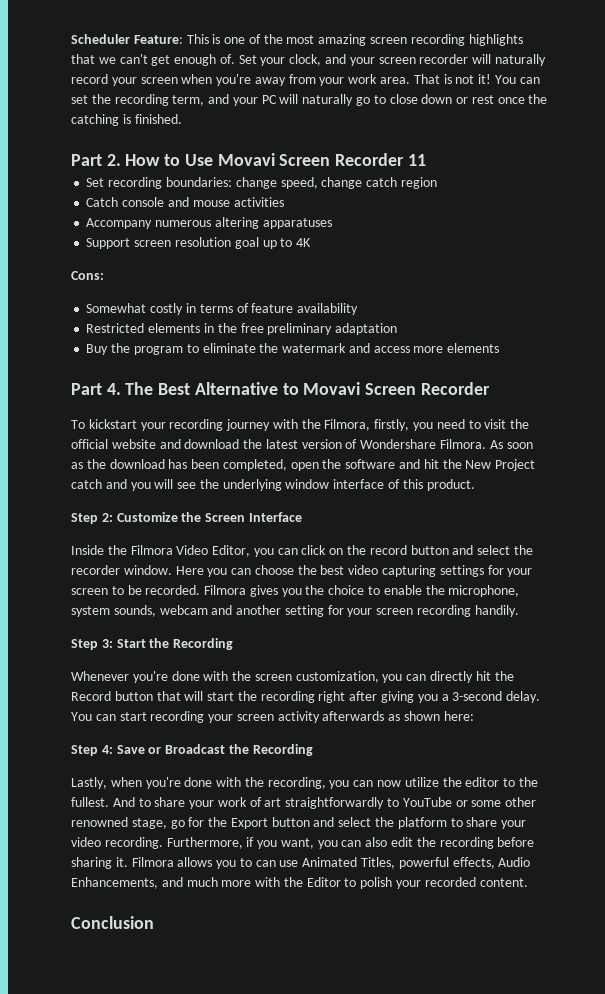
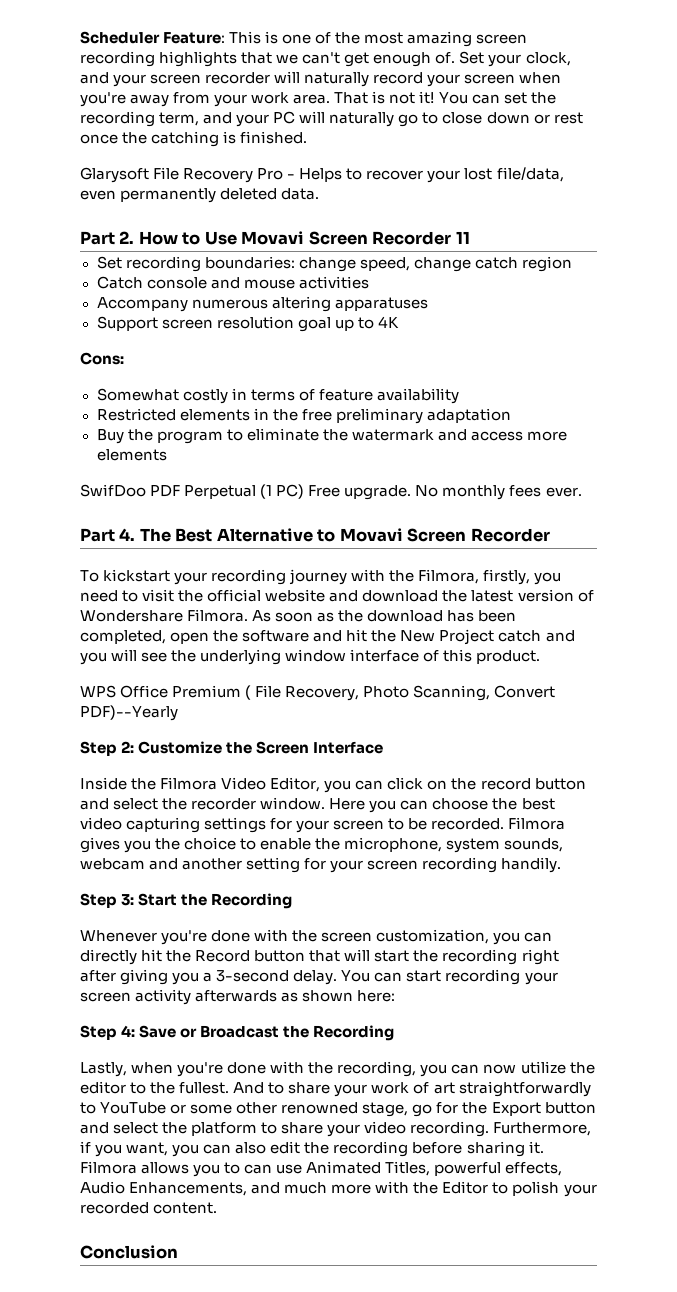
(182, 119) none -> [80,167,564,183] [80,188,320,203] // Glarysoft File Recovery Pro - Helps to recover your lost file/data, even permanently deleted data.
(500, 348) none -> [80,484,582,500] // SwifDoo PDF Perpetual (1 PC) Free upgrade. No monthly fees ever.
(475, 485) none -> [80,685,556,701] [80,705,178,721] // WPS Office Premium ( File Recovery, Photo Scanning, Convert PDF)--Yearly

